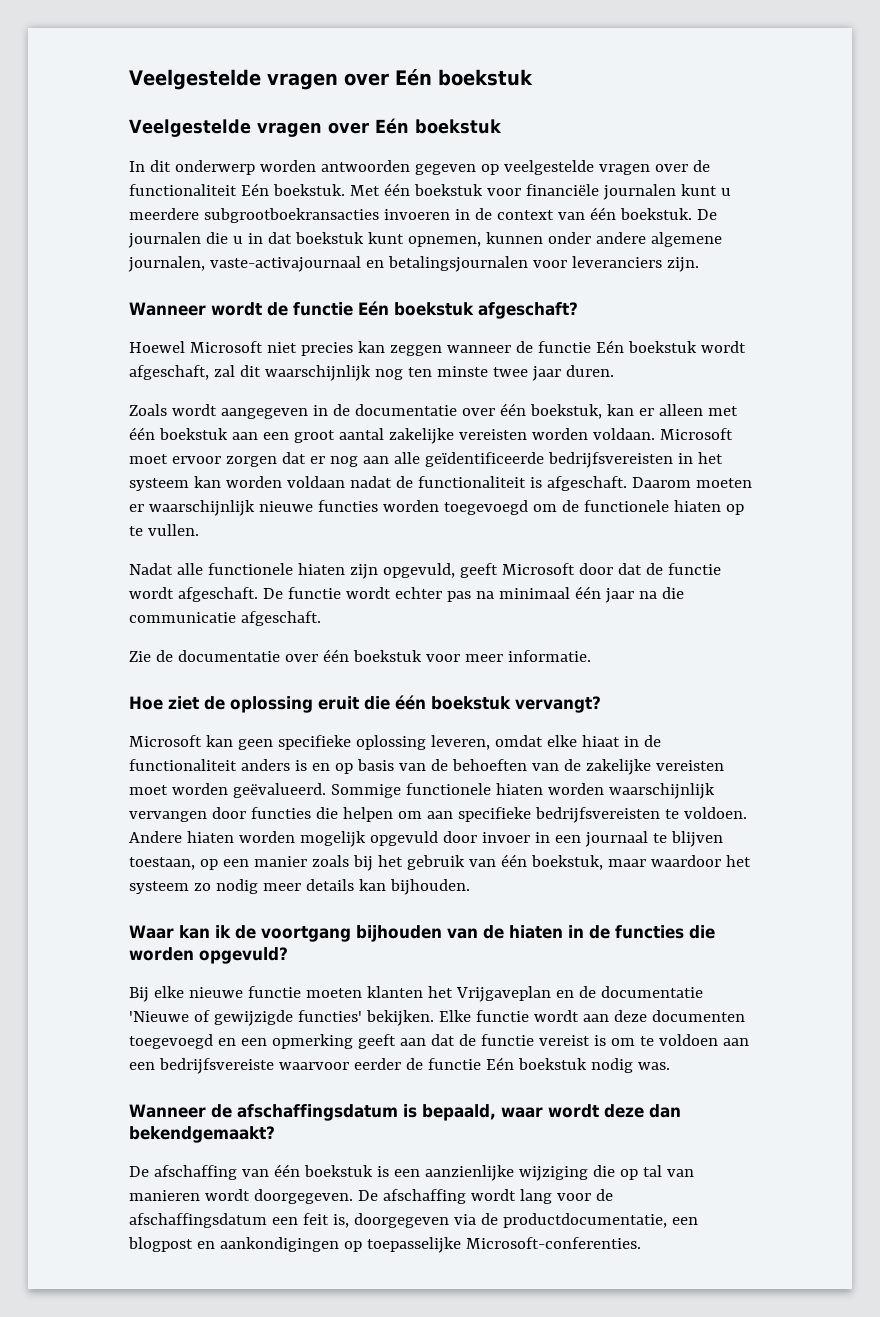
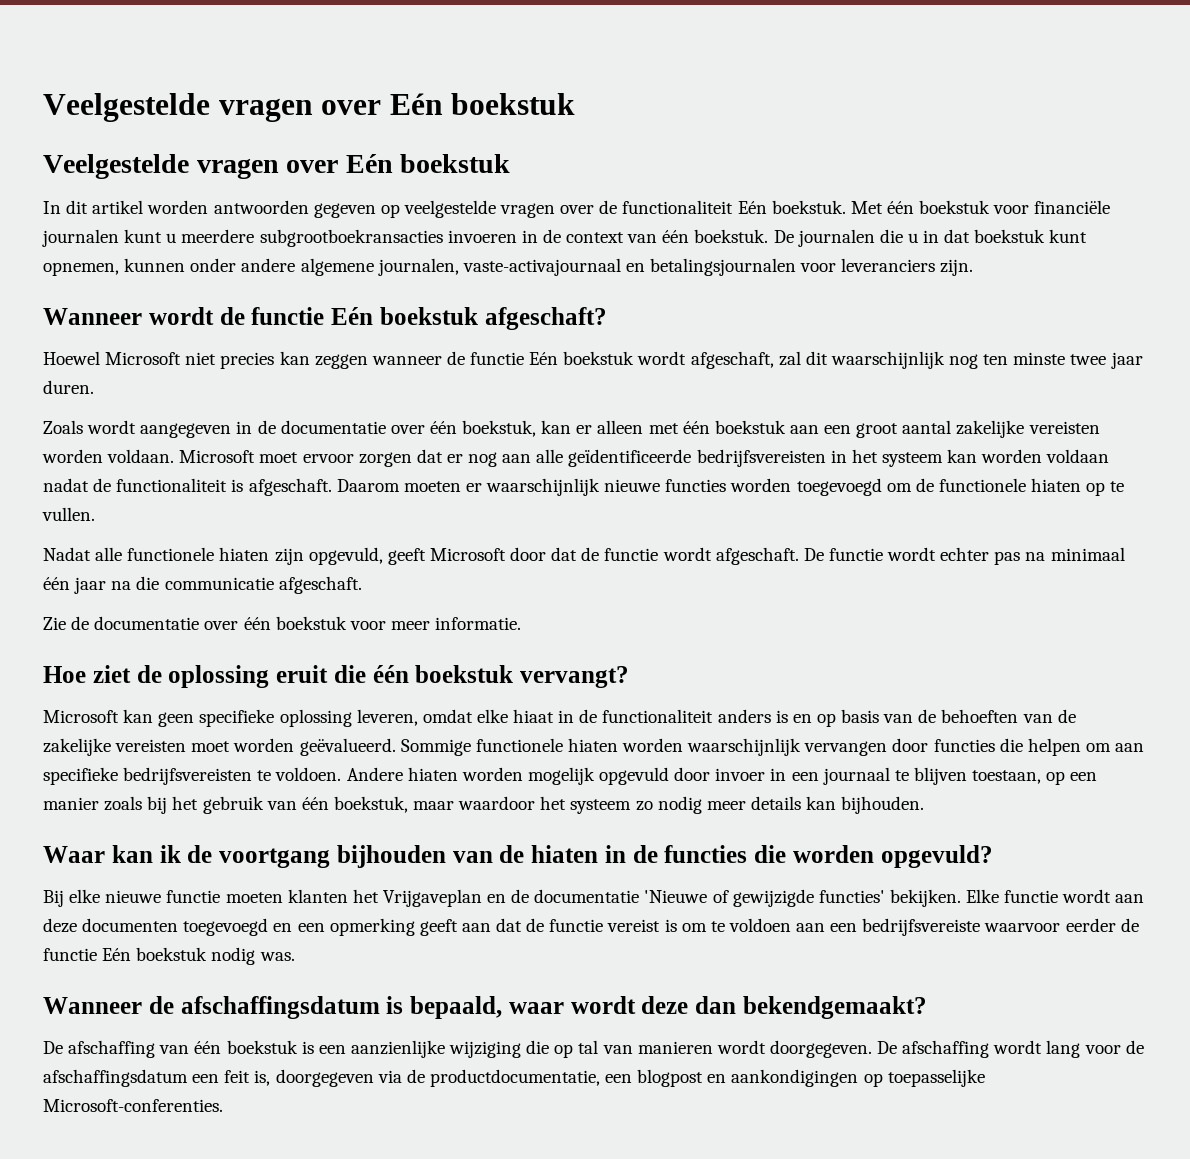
[174,160,255,175] onderwerp -> [92,200,144,214] artikel

